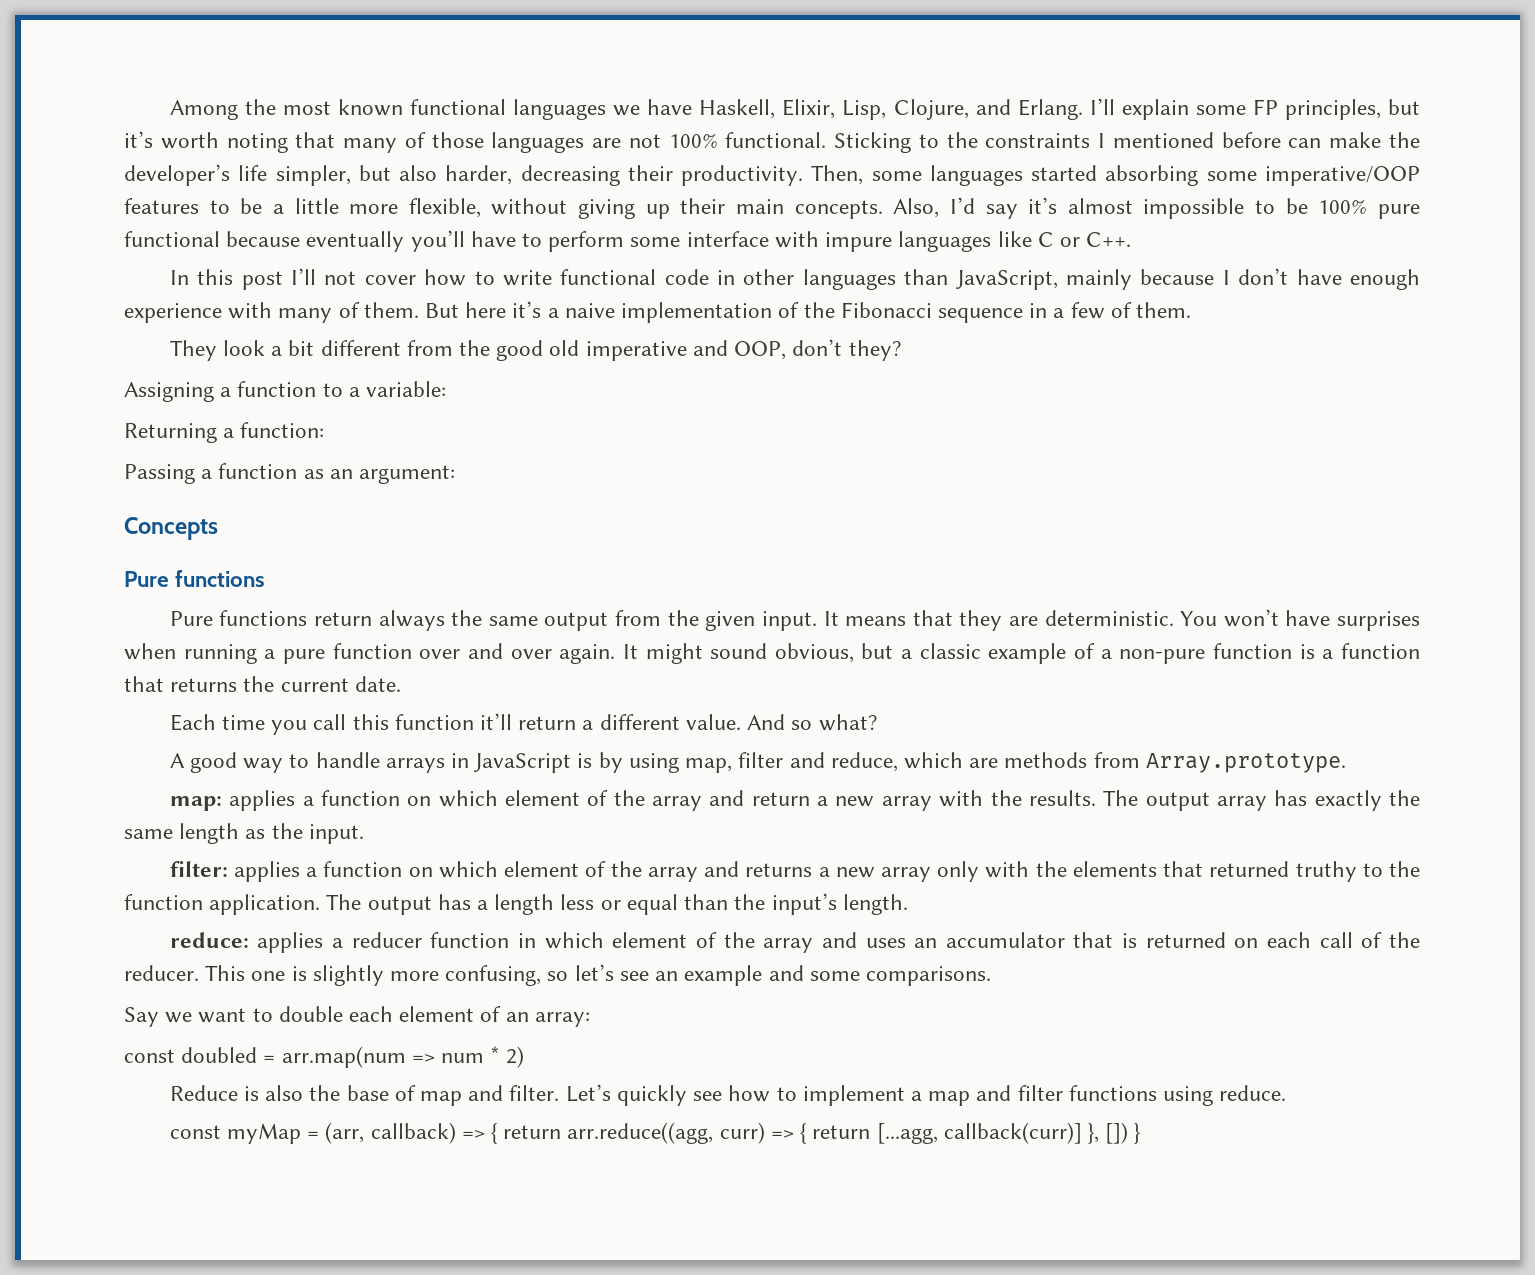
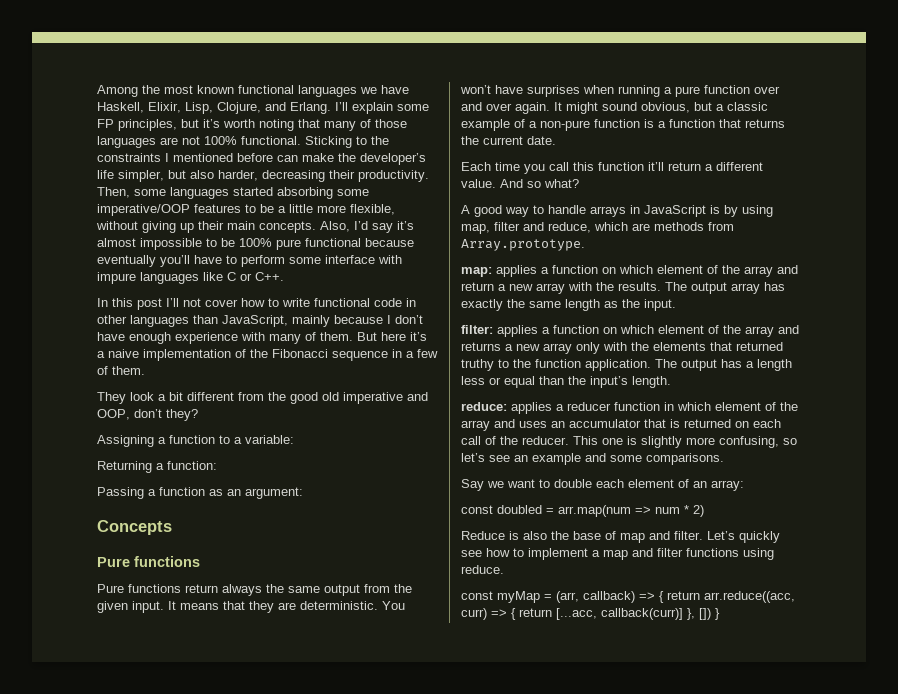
[567,1122,714,1144] arr.reduce((agg, -> [704,591,795,603] arr.reduce((acc,
[876,1123,938,1144] [...agg, -> [556,608,597,620] [...acc,

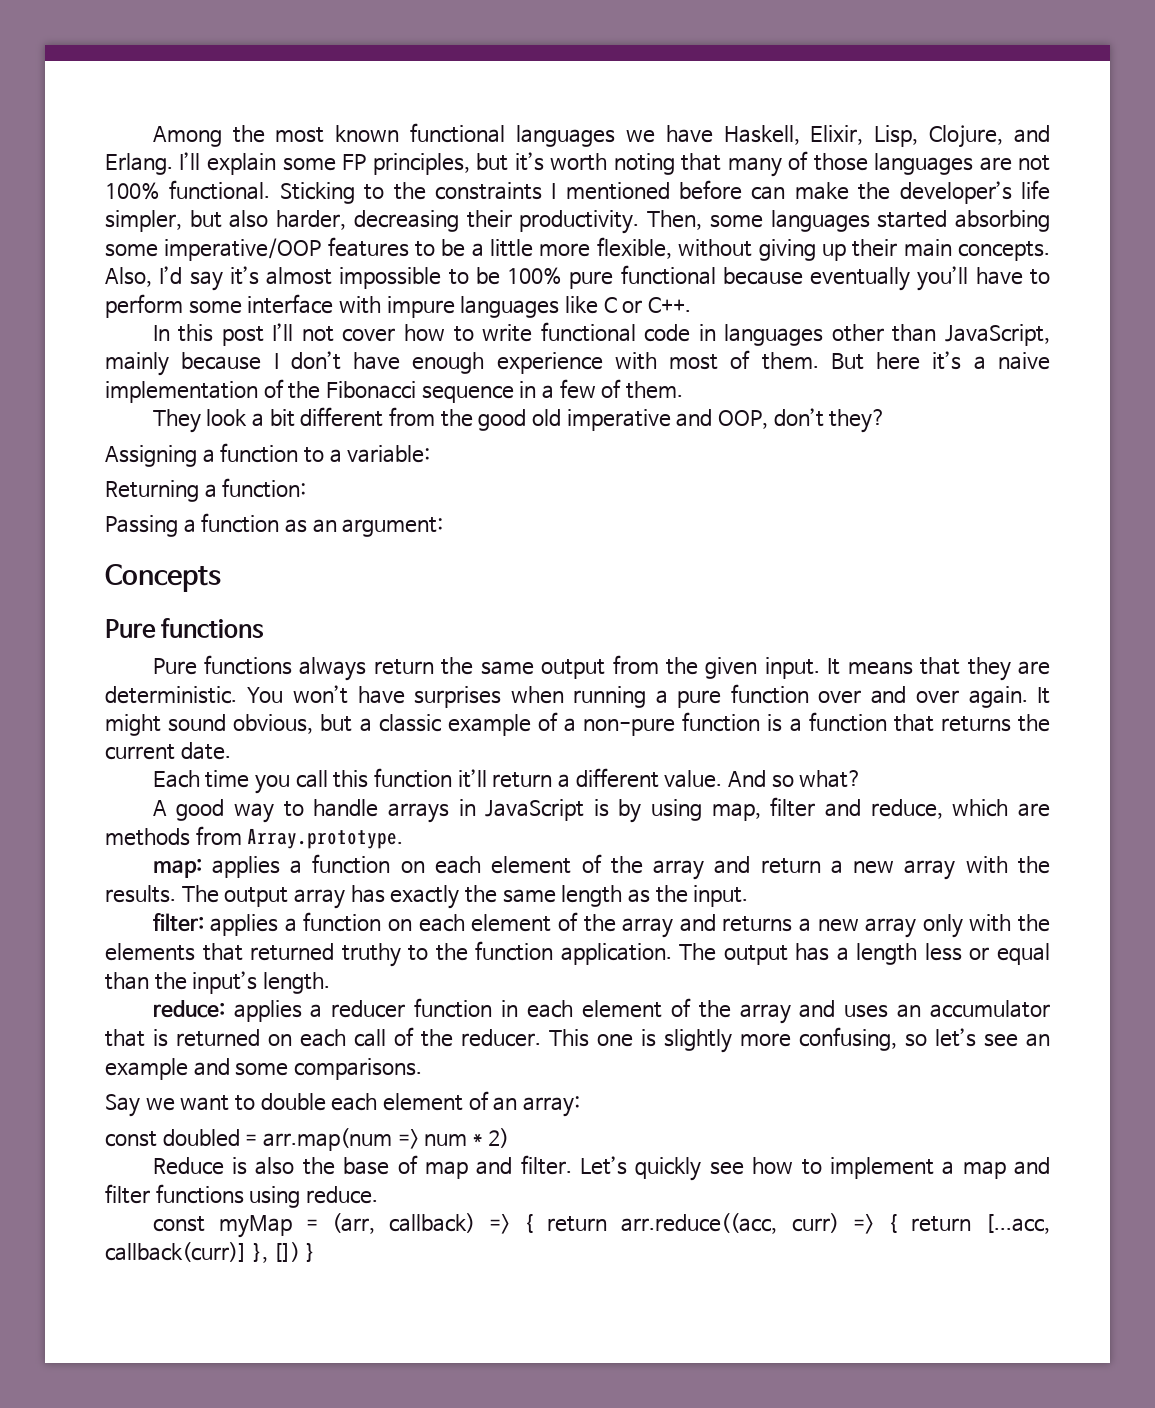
[97,315,189,327] other languages -> [724,324,884,346] languages other
[269,334,301,344] many -> [669,354,719,370] most
[185,584,262,596] return always -> [299,657,434,681] always return
[619,265,653,274] which -> [435,856,482,874] each
[620,325,654,334] which -> [418,914,465,932] each
[677,402,711,411] which -> [526,1000,573,1018] each

